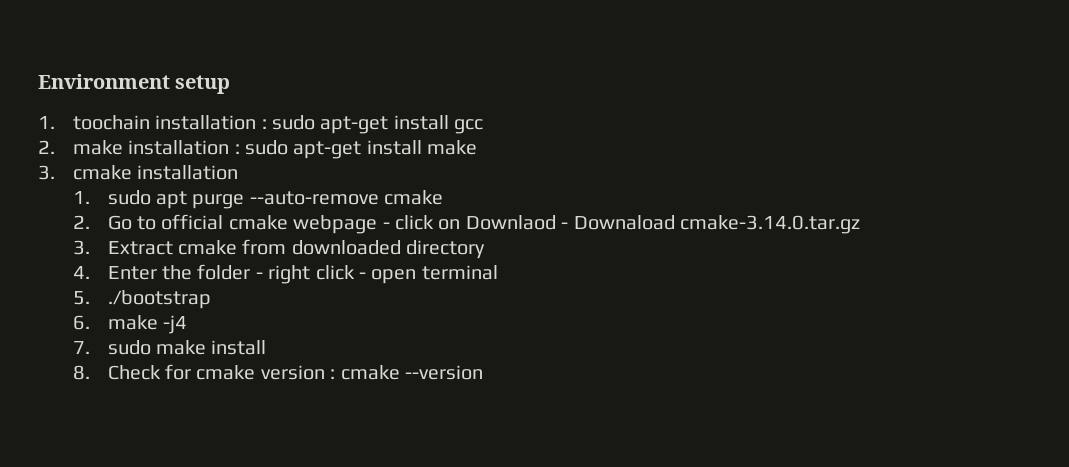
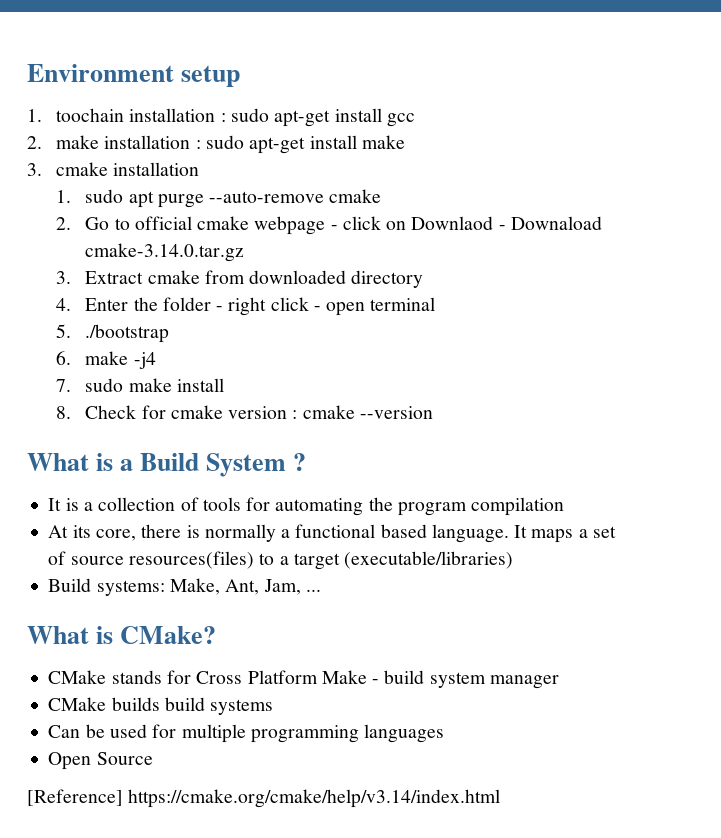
(484, 372) none -> [27,453,307,477] [48,497,565,516] [48,524,616,543] [48,551,514,570] [48,578,321,596] [27,626,217,644] [48,670,559,689] [48,697,274,715] [48,724,445,743] [48,752,153,770] [27,789,501,808] // What is a Build System ? // It is a collection of tools for automating the program compilation // At its core, there is normally a functional based language. It maps a set of source resources(files) to a target (executable/libraries) // Build systems: Make, Ant, Jam, ... // What is CMake? // CMake stands for Cross Platform Make - build system manager // CMake builds build systems // Can be used for multiple programming languages // Open Source // [Reference] https://cmake.org/cmake/help/v3.14/index.html

